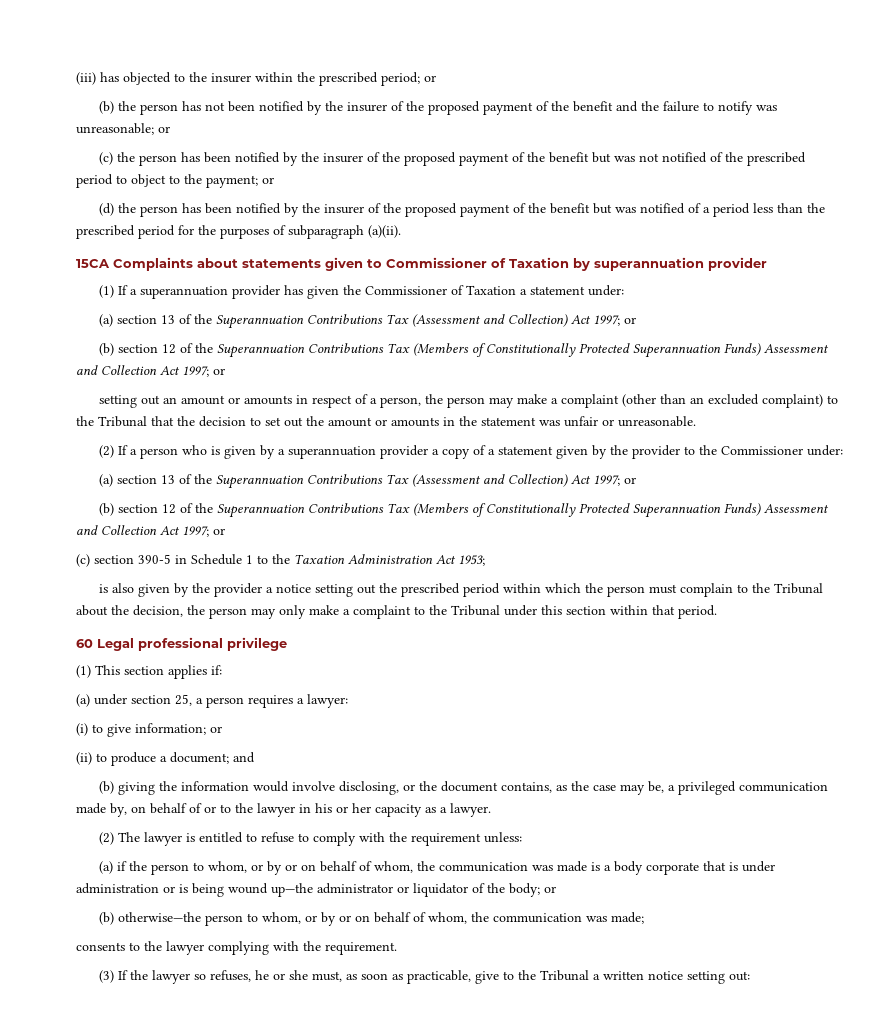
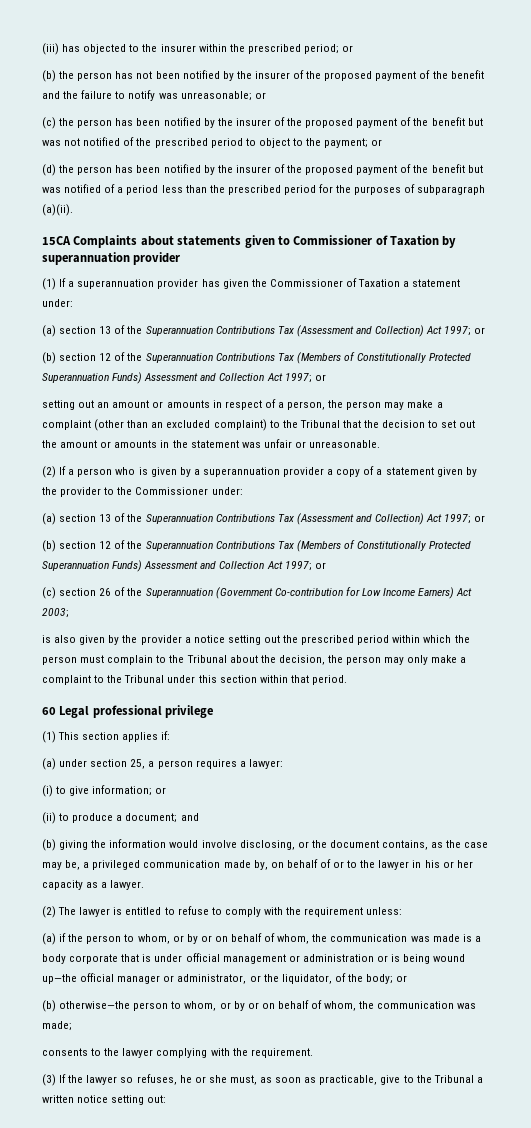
[138,554,485,566] 390-5 in Schedule 1 to the Taxation Administration Act 1953; -> [99,587,473,599] [42,608,69,618] 26 of the Superannuation (Government Co-contribution for Low Income Earners) Act 2003;
(776, 866) none -> [185,953,300,964] official management or
[317,883,468,897] administrator or liquidator -> [80,973,332,984] official manager or administrator, or the liquidator,

